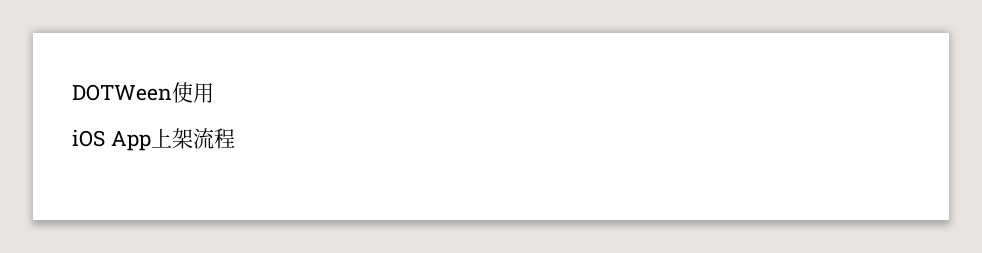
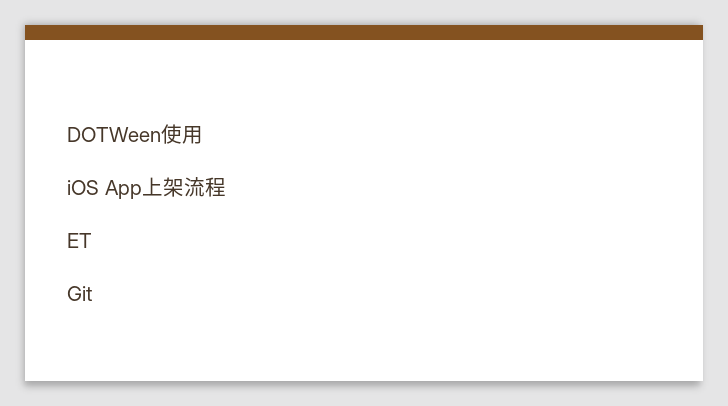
(235, 138) none -> [67,233,92,248] [67,286,92,301] // ET // Git

